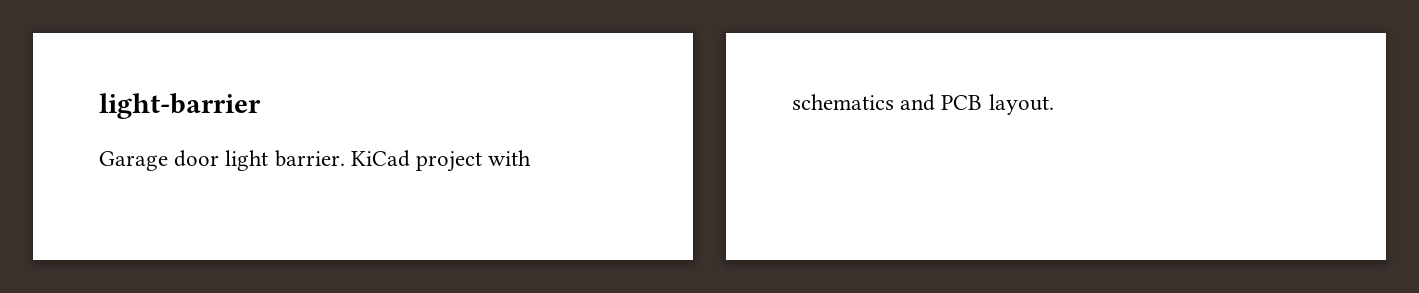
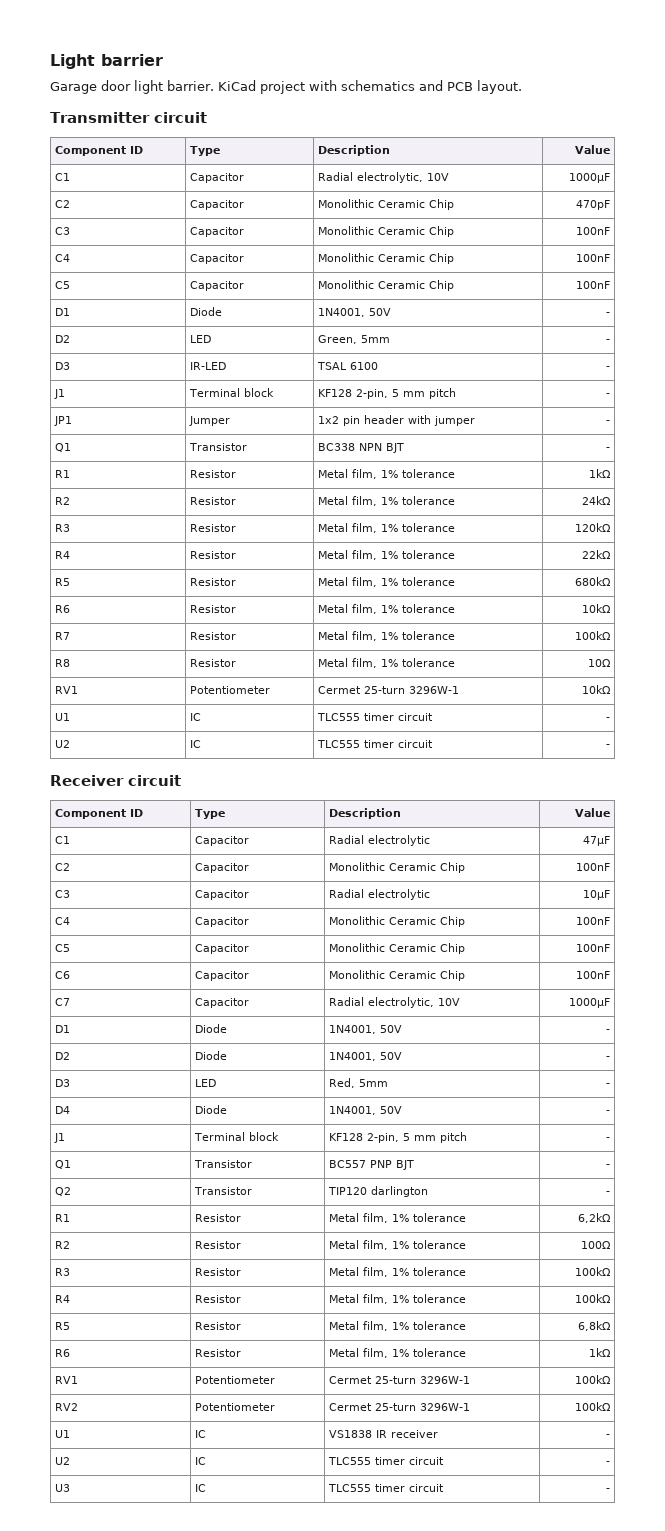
[99,93,261,119] light-barrier -> [50,54,163,69] Light barrier
(1054, 104) none -> [50,112,207,123] [55,146,144,156] [190,146,221,156] [318,145,391,156] [574,145,610,154] [55,173,71,181] [190,173,245,183] [318,172,450,183] [568,173,610,183] [55,200,71,208] [190,200,245,210] [318,199,455,210] [575,200,610,210] [55,227,71,235] [190,227,245,237] [318,226,455,237] [575,227,610,235] [55,254,71,262] [190,254,245,264] [318,253,455,264] [575,254,610,262] [55,281,71,289] [190,281,245,291] [318,280,455,291] [575,281,610,289] [55,308,71,316] [190,307,223,316] [318,308,392,317] [605,312,610,316] [55,335,71,343] [190,335,212,343] [318,335,391,344] [605,339,610,343] [55,362,71,370] [190,362,227,370] [317,362,379,370] [605,366,610,370] [54,389,66,399] [189,388,275,397] [318,388,457,399] [605,393,610,397] [54,416,73,426] [189,416,231,426] [318,415,476,426] [605,420,610,424] [55,443,72,452] [189,443,248,451] [318,443,405,453] [605,447,610,451] [55,470,71,478] [190,470,237,478] [318,469,456,479] [588,469,610,478] [55,497,71,505] [190,497,237,505] [318,496,456,506] [581,496,610,505] [55,524,71,532] [190,524,237,532] [318,523,456,533] [574,523,610,532] [55,551,71,559] [190,551,237,559] [318,550,456,560] [581,550,610,559] [55,578,71,586] [190,578,237,586] [318,577,456,587] [574,577,610,586] [55,605,71,613] [190,605,237,613] [318,604,456,614] [581,604,610,613] [55,632,71,640] [190,632,237,640] [318,631,456,641] [574,631,610,640] [55,659,71,667] [190,659,237,667] [318,658,456,668] [587,659,610,667] [55,686,79,694] [190,686,271,694] [318,686,460,694] [581,685,610,694] [55,713,71,721] [190,713,202,721] [317,713,434,721] [605,717,610,721] [55,740,71,748] [190,740,202,748] [317,740,434,748] [605,744,610,748] [50,775,181,786] [55,809,144,819] [195,809,226,819] [329,808,402,819] [574,808,610,817] [55,836,71,844] [195,836,250,846] [329,835,431,846] [582,836,610,846] [55,863,71,871] [195,863,250,873] [329,862,466,873] [575,863,610,871] [55,890,71,898] [195,890,250,900] [329,889,431,900] [582,890,610,900] [55,917,71,925] [195,917,250,927] [329,916,466,927] [575,917,610,925] [55,944,71,952] [195,944,250,954] [329,943,466,954] [575,944,610,952] [55,971,71,979] [195,971,250,981] [329,970,466,981] [575,971,610,979] [55,998,71,1006] [195,998,250,1008] [329,997,461,1008] [568,998,610,1008] [55,1025,71,1033] [195,1024,228,1033] [329,1025,403,1034] [605,1029,610,1033] [55,1052,71,1060] [195,1051,228,1060] [329,1052,403,1061] [605,1056,610,1060] [55,1079,71,1087] [195,1079,217,1087] [329,1078,389,1088] [605,1083,610,1087] [55,1106,71,1114] [195,1105,228,1114] [329,1106,403,1115] [605,1110,610,1114] [54,1133,66,1143] [194,1132,280,1141] [329,1132,468,1143] [605,1137,610,1141] [55,1160,72,1169] [194,1160,253,1168] [329,1160,415,1170] [605,1164,610,1168] [55,1187,72,1196] [194,1187,253,1195] [328,1186,429,1197] [605,1191,610,1195] [55,1214,71,1222] [195,1214,242,1222] [329,1213,467,1223] [577,1213,610,1223] [55,1241,71,1249] [195,1241,242,1249] [329,1240,467,1250] [580,1241,610,1249] [55,1268,71,1276] [195,1268,242,1276] [329,1267,467,1277] [574,1267,610,1276] [55,1295,71,1303] [195,1295,242,1303] [329,1294,467,1304] [574,1294,610,1303] [55,1322,71,1330] [195,1322,242,1330] [329,1321,467,1331] [577,1321,610,1331] [55,1349,71,1357] [195,1349,242,1357] [329,1348,467,1358] [588,1348,610,1357] [55,1376,79,1384] [195,1376,276,1384] [329,1376,471,1384] [574,1375,610,1384] [55,1403,79,1411] [195,1403,276,1411] [329,1403,471,1411] [574,1402,610,1411] [55,1430,71,1438] [195,1430,207,1438] [329,1430,439,1438] [605,1434,610,1438] [55,1457,71,1465] [195,1457,207,1465] [328,1457,445,1465] [605,1461,610,1465] [55,1484,71,1492] [195,1484,207,1492] [328,1484,445,1492] [605,1488,610,1492] // Transmitter circuit // Component ID | Type | Description | Value // C1 | Capacitor | Radial electrolytic, 10V | 1000µF // C2 | Capacitor | Monolithic Ceramic Chip | 470pF // C3 | Capacitor | Monolithic Ceramic Chip | 100nF // C4 | Capacitor | Monolithic Ceramic Chip | 100nF // C5 | Capacitor | Monolithic Ceramic Chip | 100nF // D1 | Diode | 1N4001, 50V | - // D2 | LED | Green, 5mm | - // D3 | IR-LED | TSAL 6100 | - // J1 | Terminal block | KF128 2-pin, 5 mm pitch | - // JP1 | Jumper | 1x2 pin header with jumper | - // Q1 | Transistor | BC338 NPN BJT | - // R1 | Resistor | Metal film, 1% tolerance | 1kΩ // R2 | Resistor | Metal film, 1% tolerance | 24kΩ // R3 | Resistor | Metal film, 1% tolerance | 120kΩ // R4 | Resistor | Metal film, 1% tolerance | 22kΩ // R5 | Resistor | Metal film, 1% tolerance | 680kΩ // R6 | Resistor | Metal film, 1% tolerance | 10kΩ // R7 | Resistor | Metal film, 1% tolerance | 100kΩ // R8 | Resistor | Metal film, 1% tolerance | 10Ω // RV1 | Potentiometer | Cermet 25-turn 3296W-1 | 10kΩ // U1 | IC | TLC555 timer circuit | - // U2 | IC | TLC555 timer circuit | - // Receiver circuit // Component ID | Type | Description | Value // C1 | Capacitor | Radial electrolytic | 47µF // C2 | Capacitor | Monolithic Ceramic Chip | 100nF // C3 | Capacitor | Radial electrolytic | 10µF // C4 | Capacitor | Monolithic Ceramic Chip | 100nF // C5 | Capacitor | Monolithic Ceramic Chip | 100nF // C6 | Capacitor | Monolithic Ceramic Chip | 100nF // C7 | Capacitor | Radial electrolytic, 10V | 1000µF // D1 | Diode | 1N4001, 50V | - // D2 | Diode | 1N4001, 50V | - // D3 | LED | Red, 5mm | - // D4 | Diode | 1N4001, 50V | - // J1 | Terminal block | KF128 2-pin, 5 mm pitch | - // Q1 | Transistor | BC557 PNP BJT | - // Q2 | Transistor | TIP120 darlington | - // R1 | Resistor | Metal film, 1% tolerance | 6,2kΩ // R2 | Resistor | Metal film, 1% tolerance | 100Ω // R3 | Resistor | Metal film, 1% tolerance | 100kΩ // R4 | Resistor | Metal film, 1% tolerance | 100kΩ // R5 | Resistor | Metal film, 1% tolerance | 6,8kΩ // R6 | Resistor | Metal film, 1% tolerance | 1kΩ // RV1 | Potentiometer | Cermet 25-turn 3296W-1 | 100kΩ // RV2 | Potentiometer | Cermet 25-turn 3296W-1 | 100kΩ // U1 | IC | VS1838 IR receiver | - // U2 | IC | TLC555 timer circuit | - // U3 | IC | TLC555 timer circuit | -

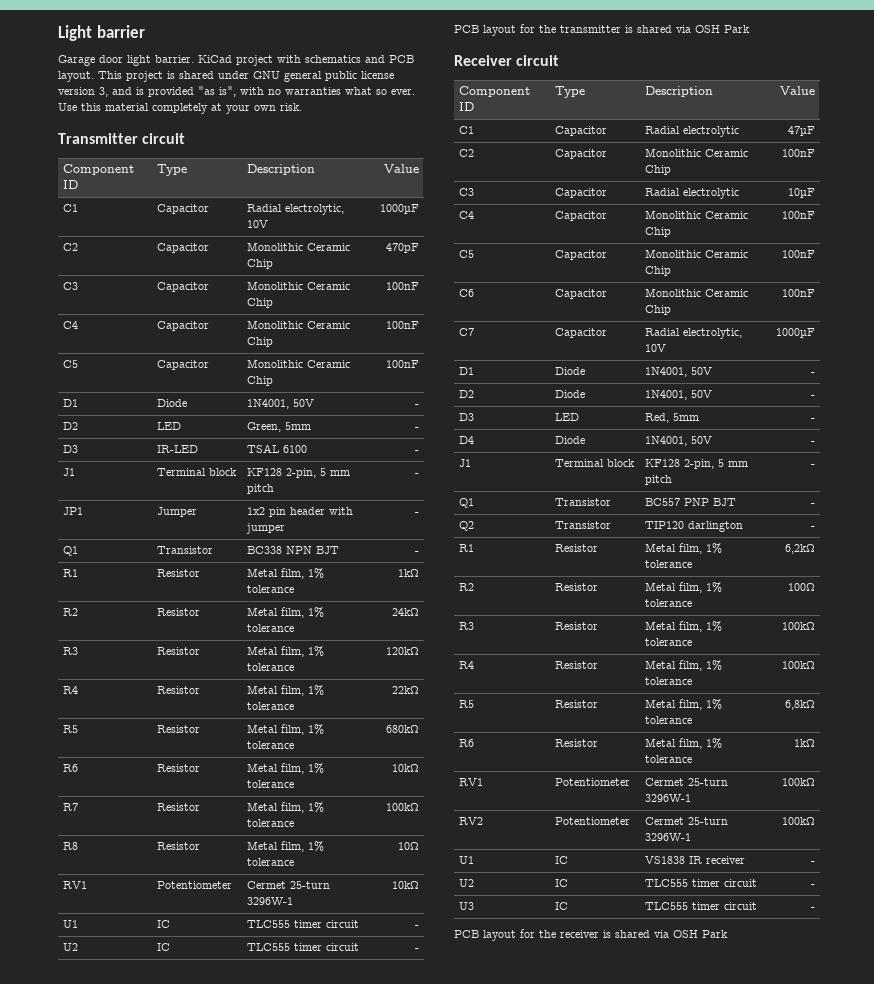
(522, 87) none -> [98,71,394,82] [58,86,415,97] [58,103,302,114] This project is shared under GNU general public license version 3, and is provided "as is", with no warranties what so ever. Use this material completely at your own risk.
(610, 746) none -> [454,24,750,36] // PCB layout for the transmitter is shared via OSH Park
(610, 1490) none -> [454,929,728,941] // PCB layout for the receiver is shared via OSH Park

